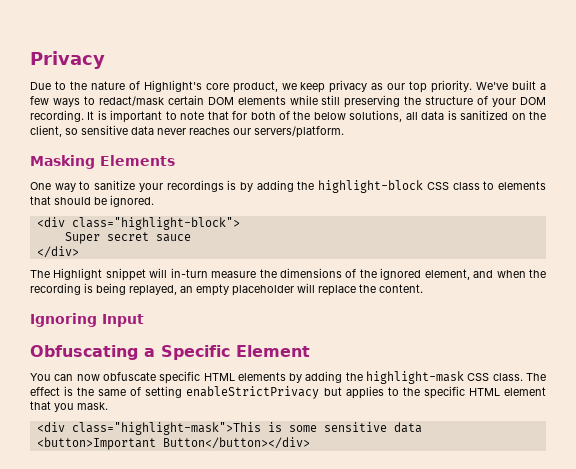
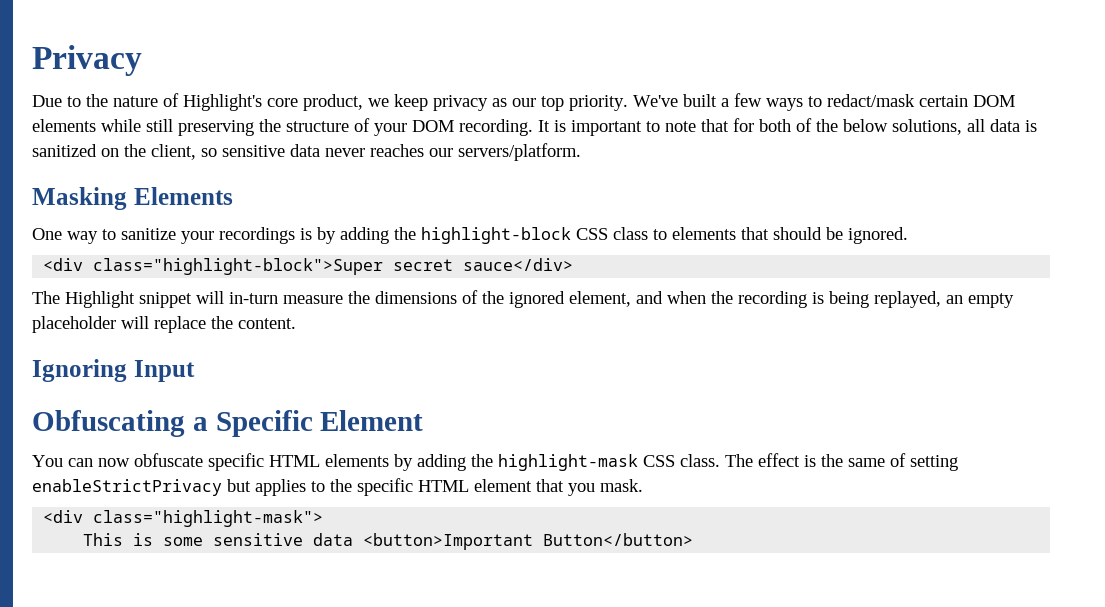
[71,217,240,230] [64,232,191,244] [36,246,79,258] class="highlight-block"> // Super secret sauce // </div> -> [93,258,574,275] class="highlight-block">Super secret sauce</div>
[71,422,261,435] class="highlight-mask">This -> [93,510,324,527] [83,533,124,546] class="highlight-mask"> // This
[162,437,310,449] Button</button></div> -> [543,533,694,546] Button</button>

